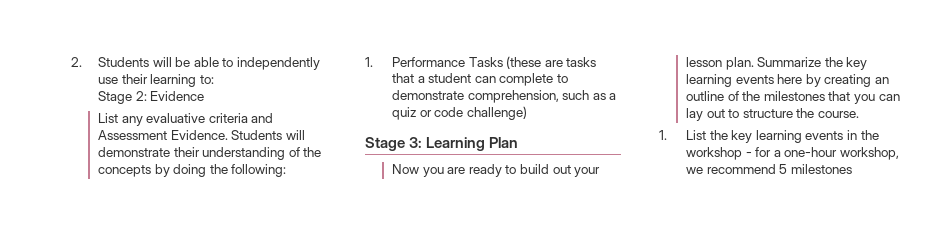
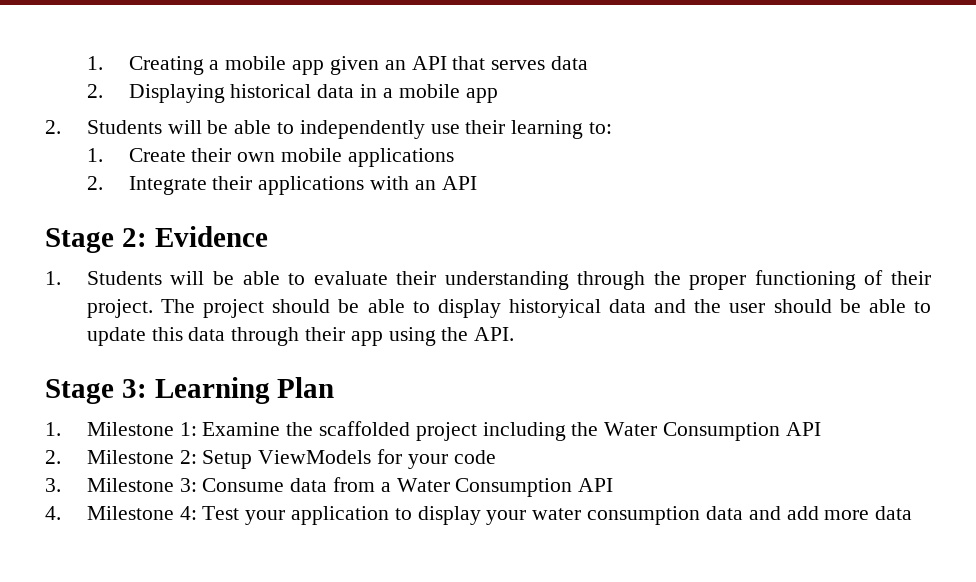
(71, 62) none -> [86,56,588,75] [86,84,498,103] 1. Creating a mobile app given an API that serves data // 2. Displaying historical data in a mobile app //
[97,91,205,104] [97,113,274,126] [97,130,305,140] [97,147,322,160] [97,164,287,177] [365,56,597,69] [391,73,569,86] [391,90,617,103] [391,106,527,120] [365,137,519,151] [391,164,601,177] [685,57,868,70] [685,74,890,87] [685,91,900,104] [685,108,860,121] [659,130,879,143] [685,147,900,160] [685,164,852,174] Stage 2: Evidence // List any evaluative criteria and Assessment Evidence. Students will demonstrate their understanding of the concepts by doing the following: // 1. Performance Tasks (these are tasks that a student can complete to demonstrate comprehension, such as a quiz or code challenge) // Stage 3: Learning Plan // Now you are ready to build out your lesson plan. Summarize the key learning events here by creating an outline of the milestones that you can lay out to structure the course. // 1. List the key learning events in the workshop - for a one-hour workshop, we recommend 5 milestones -> [86,148,454,167] [86,176,477,195] [45,226,268,253] [45,270,931,290] [86,299,931,318] [86,327,515,346] [45,377,335,404] [45,421,821,441] [45,449,496,469] [45,477,614,497] [45,506,913,525] 1. Create their own mobile applications // 2. Integrate their applications with an API // Stage 2: Evidence // 1. Students will be able to evaluate their understanding through the proper functioning of their project. The project should be able to display historyical data and the user should be able to update this data through their app using the API. // Stage 3: Learning Plan // 1. Milestone 1: Examine the scaffolded project including the Water Consumption API // 2. Milestone 2: Setup ViewModels for your code // 3. Milestone 3: Consume data from a Water Consumption API // 4. Milestone 4: Test your application to display your water consumption data and add more data

